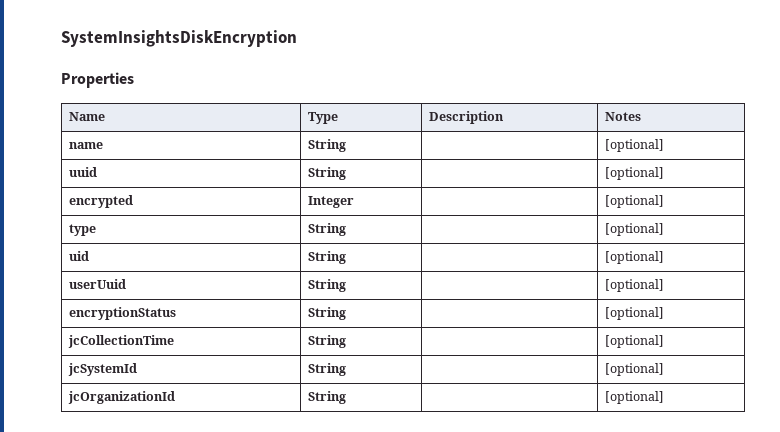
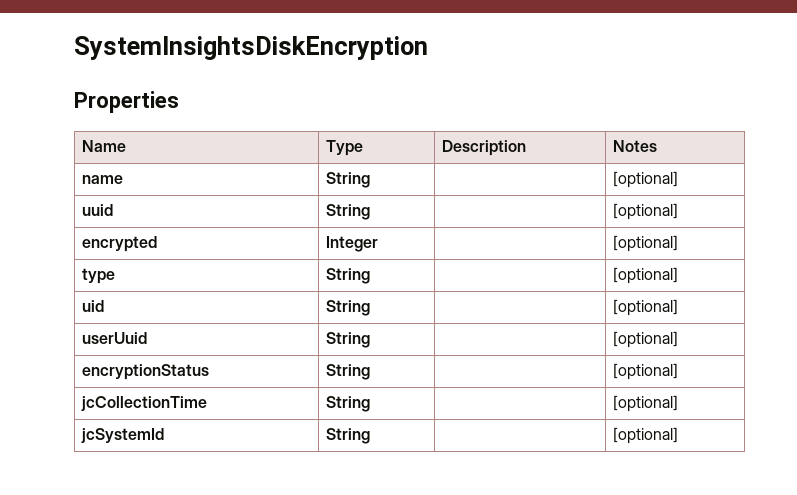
[67,391,175,404] [307,391,346,404] [604,391,664,404] // jcOrganizationId | String | | [optional] -> (678, 435) none

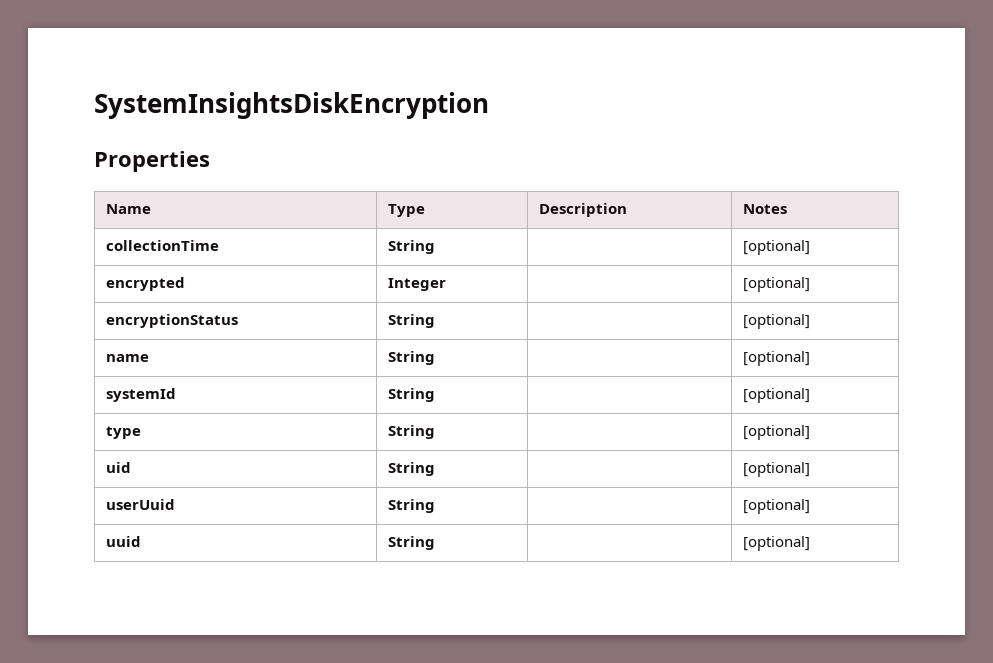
[81,175,123,184] [325,172,370,188] [612,171,678,188] [81,204,113,216] name | String | | [optional] // uuid -> [106,240,220,251] collectionTime
(678, 243) none -> [106,314,239,328] [388,314,436,328] [743,314,811,329] [106,354,150,362] [388,351,436,365] [743,351,811,366] [106,388,177,402] [388,388,436,402] [743,388,811,403] // encryptionStatus | String | | [optional] // name | String | | [optional] // systemId | String | | [optional]
[81,364,209,380] [325,364,370,380] [612,363,678,380] [80,396,207,411] [325,396,370,412] [612,395,678,412] [80,428,164,443] [325,428,370,444] [612,427,678,444] encryptionStatus | String | | [optional] // jcCollectionTime | String | | [optional] // jcSystemId | String | | [optional] -> [106,536,142,547] [388,536,436,550] [743,536,811,551] uuid | String | | [optional]

